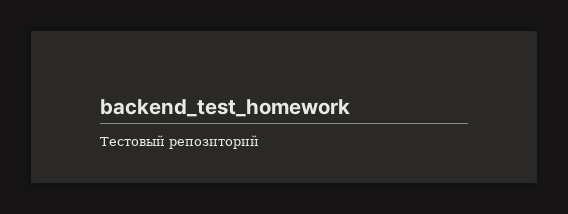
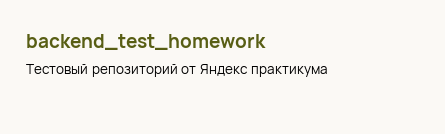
(259, 142) none -> [181,64,328,77] от Яндекс практикума

